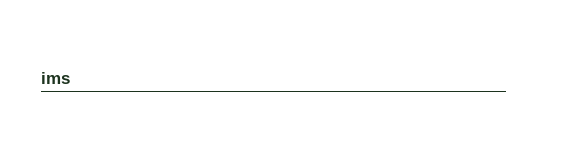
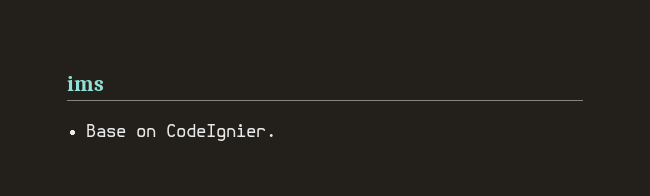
(70, 78) none -> [85,124,276,141] // Base on CodeIgnier.

